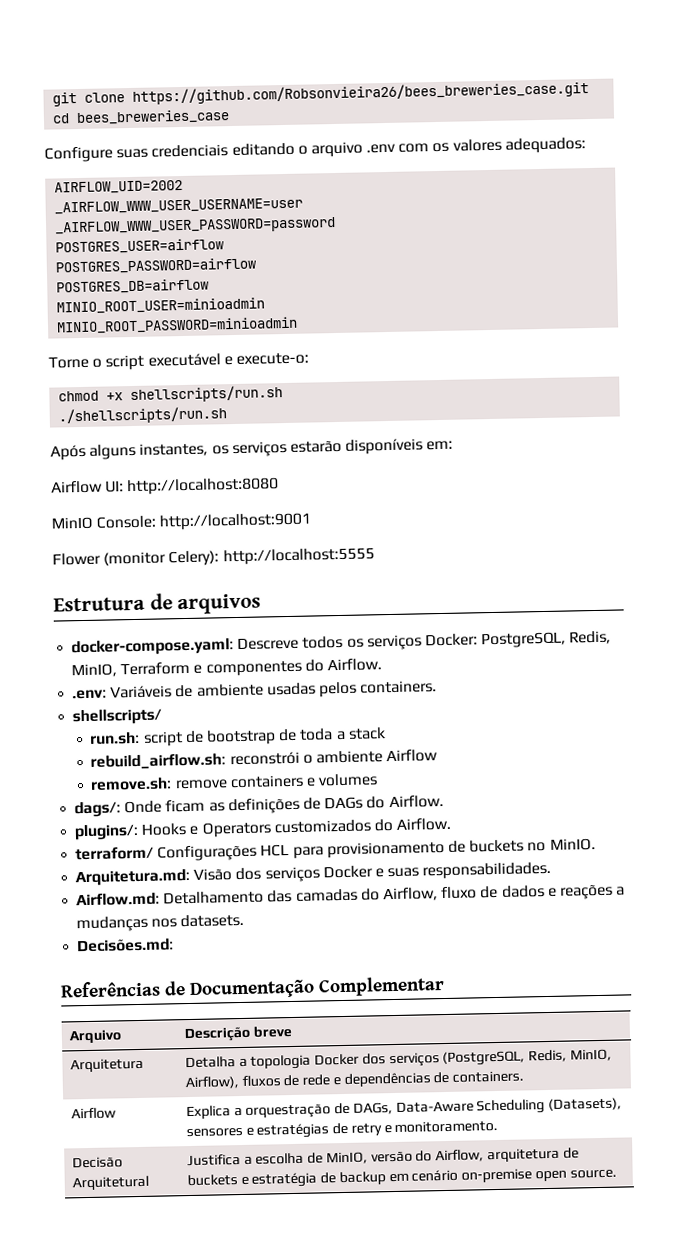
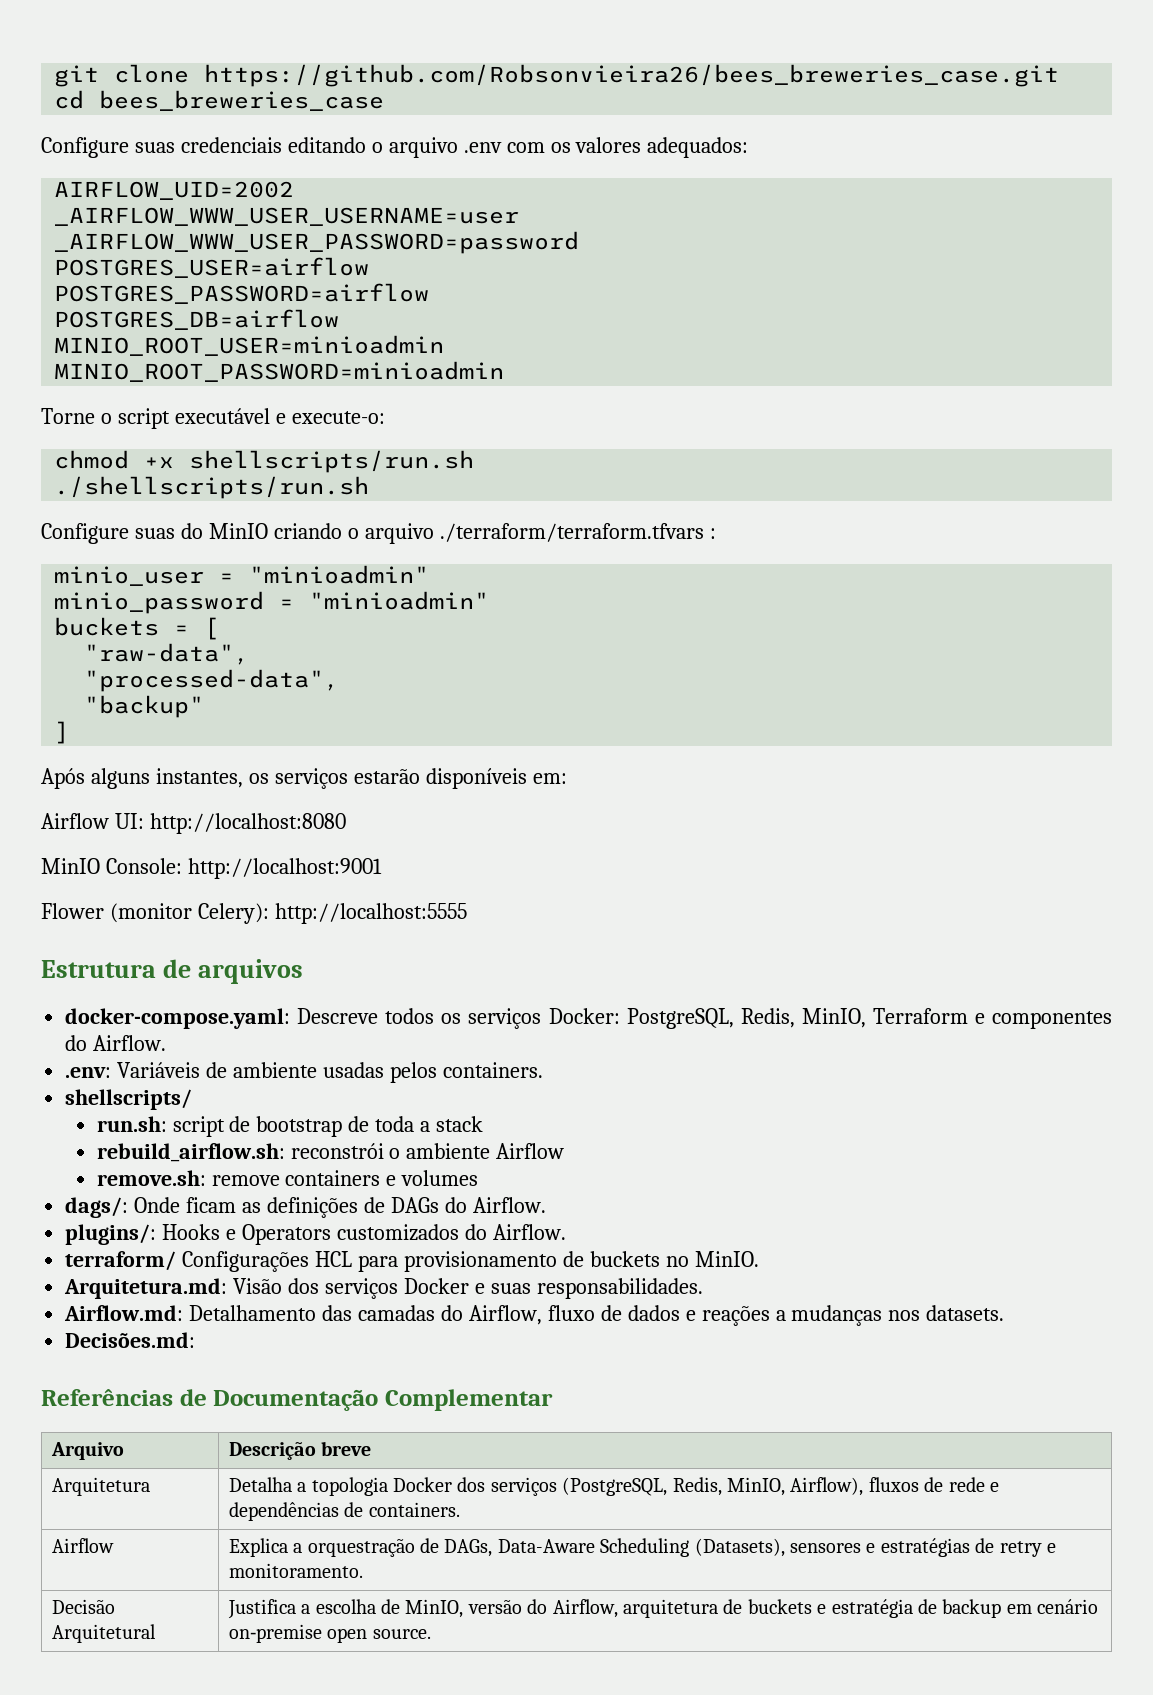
(228, 415) none -> [41,523,716,544] [54,565,430,586] [54,591,490,614] [54,617,220,640] [84,643,250,665] [84,669,340,692] [84,695,205,718] [54,721,70,744] // Configure suas do MinIO criando o arquivo ./terraform/terraform.tfvars : // minio_user = "minioadmin" // minio_password = "minioadmin" // buckets = [ // "raw-data", // "processed-data", // "backup" // ]

